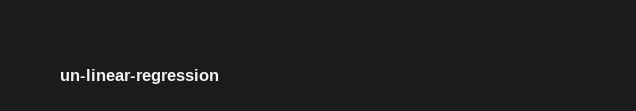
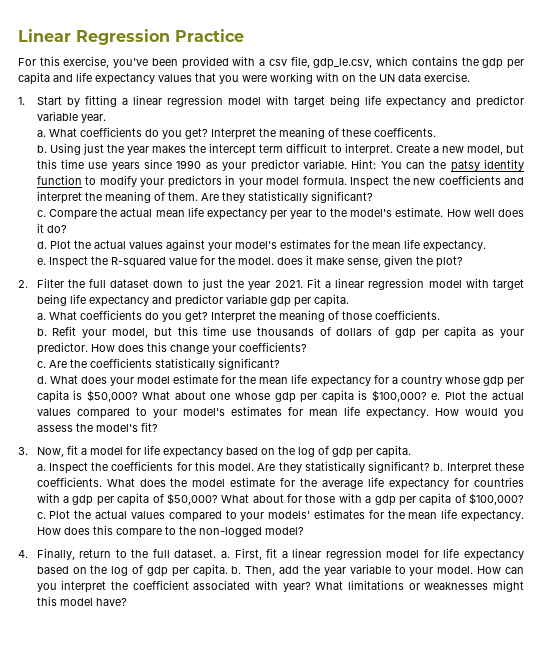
[60,69,219,84] un-linear-regression -> [18,29,244,45] [18,56,524,69] [18,72,470,85] [18,95,524,108] [36,111,106,123] [36,127,436,140] [36,143,524,156] [36,159,524,172] [36,175,525,188] [36,191,373,204] [36,207,524,220] [36,223,67,233] [36,239,486,252] [36,255,463,268] [18,278,524,290] [36,294,349,307] [36,310,440,323] [36,326,524,339] [36,342,307,355] [36,358,280,370] [36,374,524,387] [36,390,524,403] [36,406,524,419] [36,422,158,432] [18,445,411,458] [36,461,524,474] [36,477,525,490] [36,493,524,506] [36,509,524,522] [36,525,304,538] [18,548,524,561] [36,564,524,577] [36,580,524,593] [36,596,127,606] Linear Regression Practice // For this exercise, you've been provided with a csv file, gdp_le.csv, which contains the gdp per capita and life expectancy values that you were working with on the UN data exercise. // 1. Start by fitting a linear regression model with target being life expectancy and predictor variable year. // a. What coefficients do you get? Interpret the meaning of these coefficents. // b. Using just the year makes the intercept term difficult to interpret. Create a new model, but this time use years since 1990 as your predictor variable. Hint: You can the patsy identity function to modify your predictors in your model formula. Inspect the new coefficients and interpret the meaning of them. Are they statistically significant? // c. Compare the actual mean life expectancy per year to the model's estimate. How well does it do? // d. Plot the actual values against your model's estimates for the mean life expectancy. // e. Inspect the R-squared value for the model. does it make sense, given the plot? // 2. Filter the full dataset down to just the year 2021. Fit a linear regression model with target being life expectancy and predictor variable gdp per capita. // a. What coefficients do you get? Interpret the meaning of those coefficients. // b. Refit your model, but this time use thousands of dollars of gdp per capita as your predictor. How does this change your coefficients? // c. Are the coefficients statistically significant? // d. What does your model estimate for the mean life expectancy for a country whose gdp per capita is $50,000? What about one whose gdp per capita is $100,000? e. Plot the actual values compared to your model's estimates for mean life expectancy. How would you assess the model's fit? // 3. Now, fit a model for life expectancy based on the log of gdp per capita. // a. Inspect the coefficients for this model. Are they statistically significant? b. Interpret these coefficients. What does the model estimate for the average life expectancy for countries with a gdp per capita of $50,000? What about for those with a gdp per capita of $100,000? c. Plot the actual values compared to your models' estimates for the mean life expectancy. How does this compare to the non-logged model? // 4. Finally, return to the full dataset. a. First, fit a linear regression model for life expectancy based on the log of gdp per capita. b. Then, add the year variable to your model. How can you interpret the coefficient associated with year? What limitations or weaknesses might this model have?

